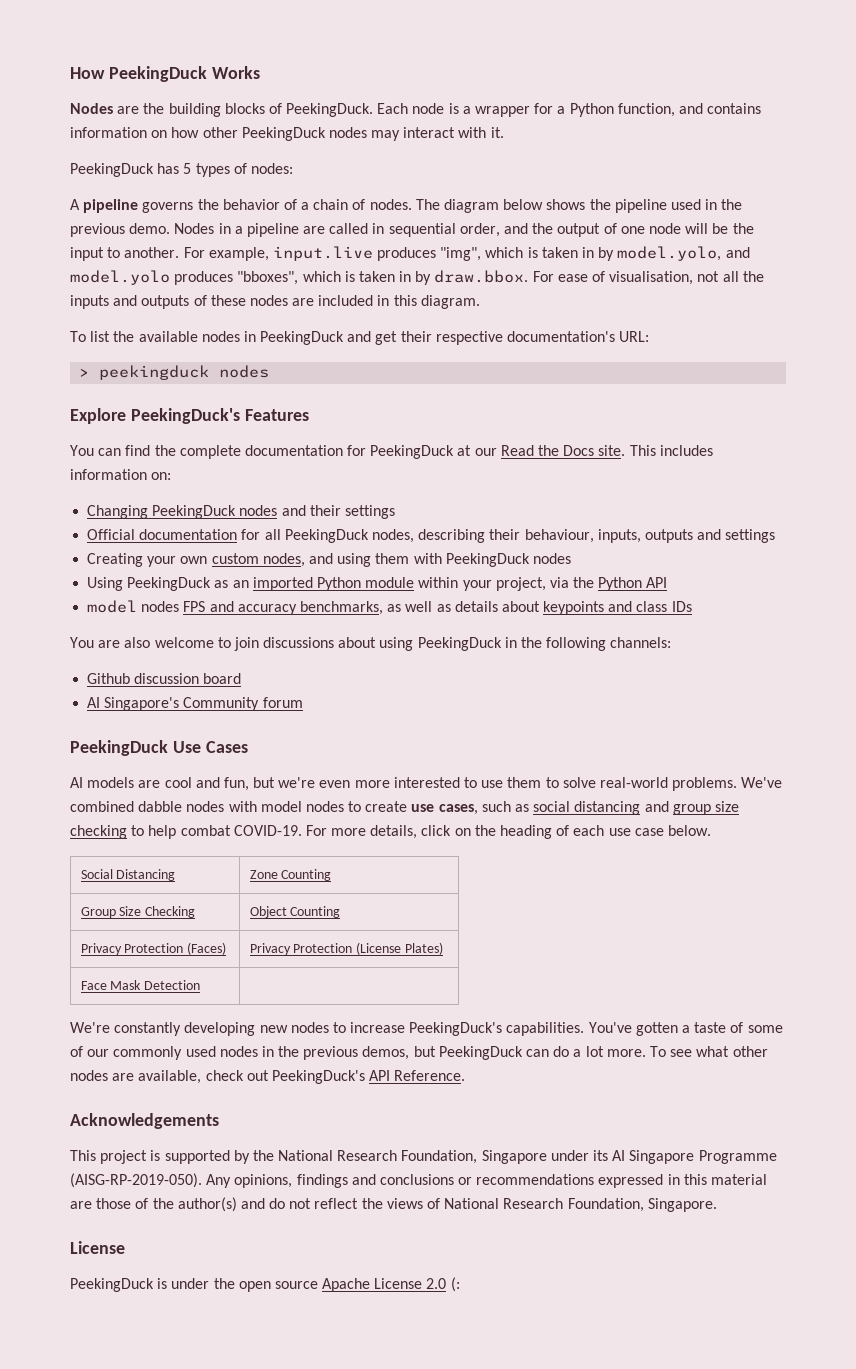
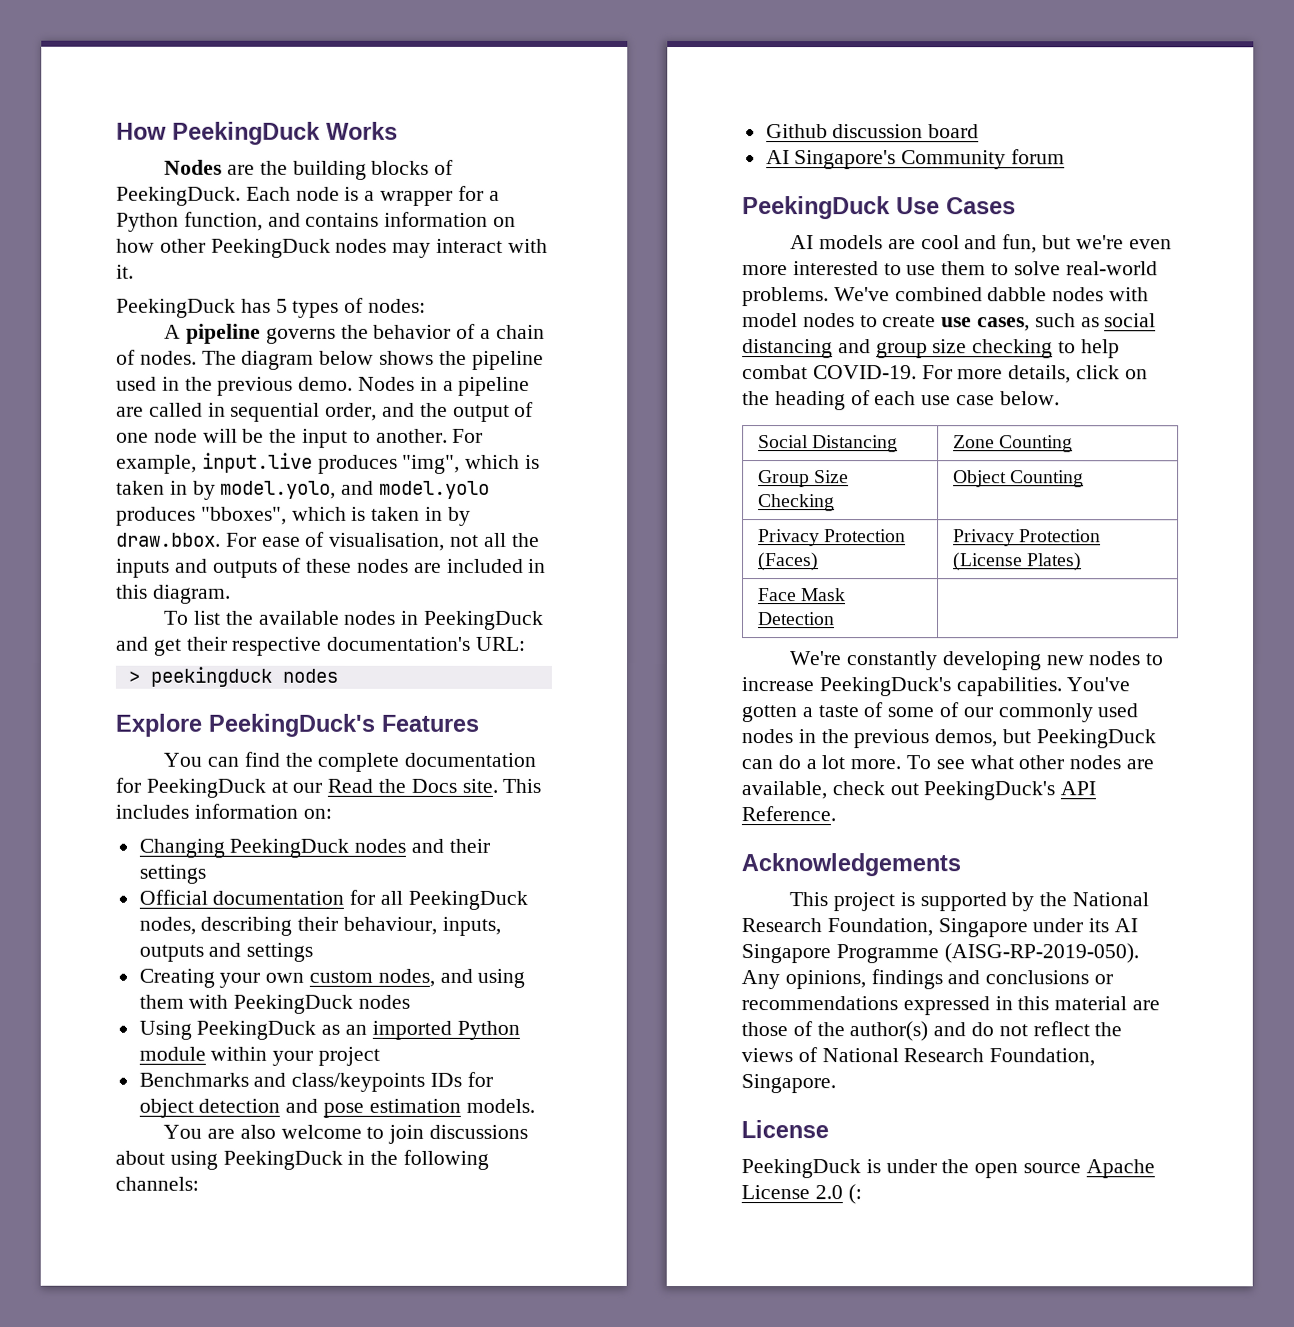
[495,577,668,591] [87,600,692,615] project, via the Python API // model nodes FPS and accuracy benchmarks, as well as details about keypoints and class IDs -> [318,1046,381,1066] [138,1071,493,1092] [138,1098,535,1118] project // Benchmarks and class/keypoints IDs for object detection and pose estimation models.

